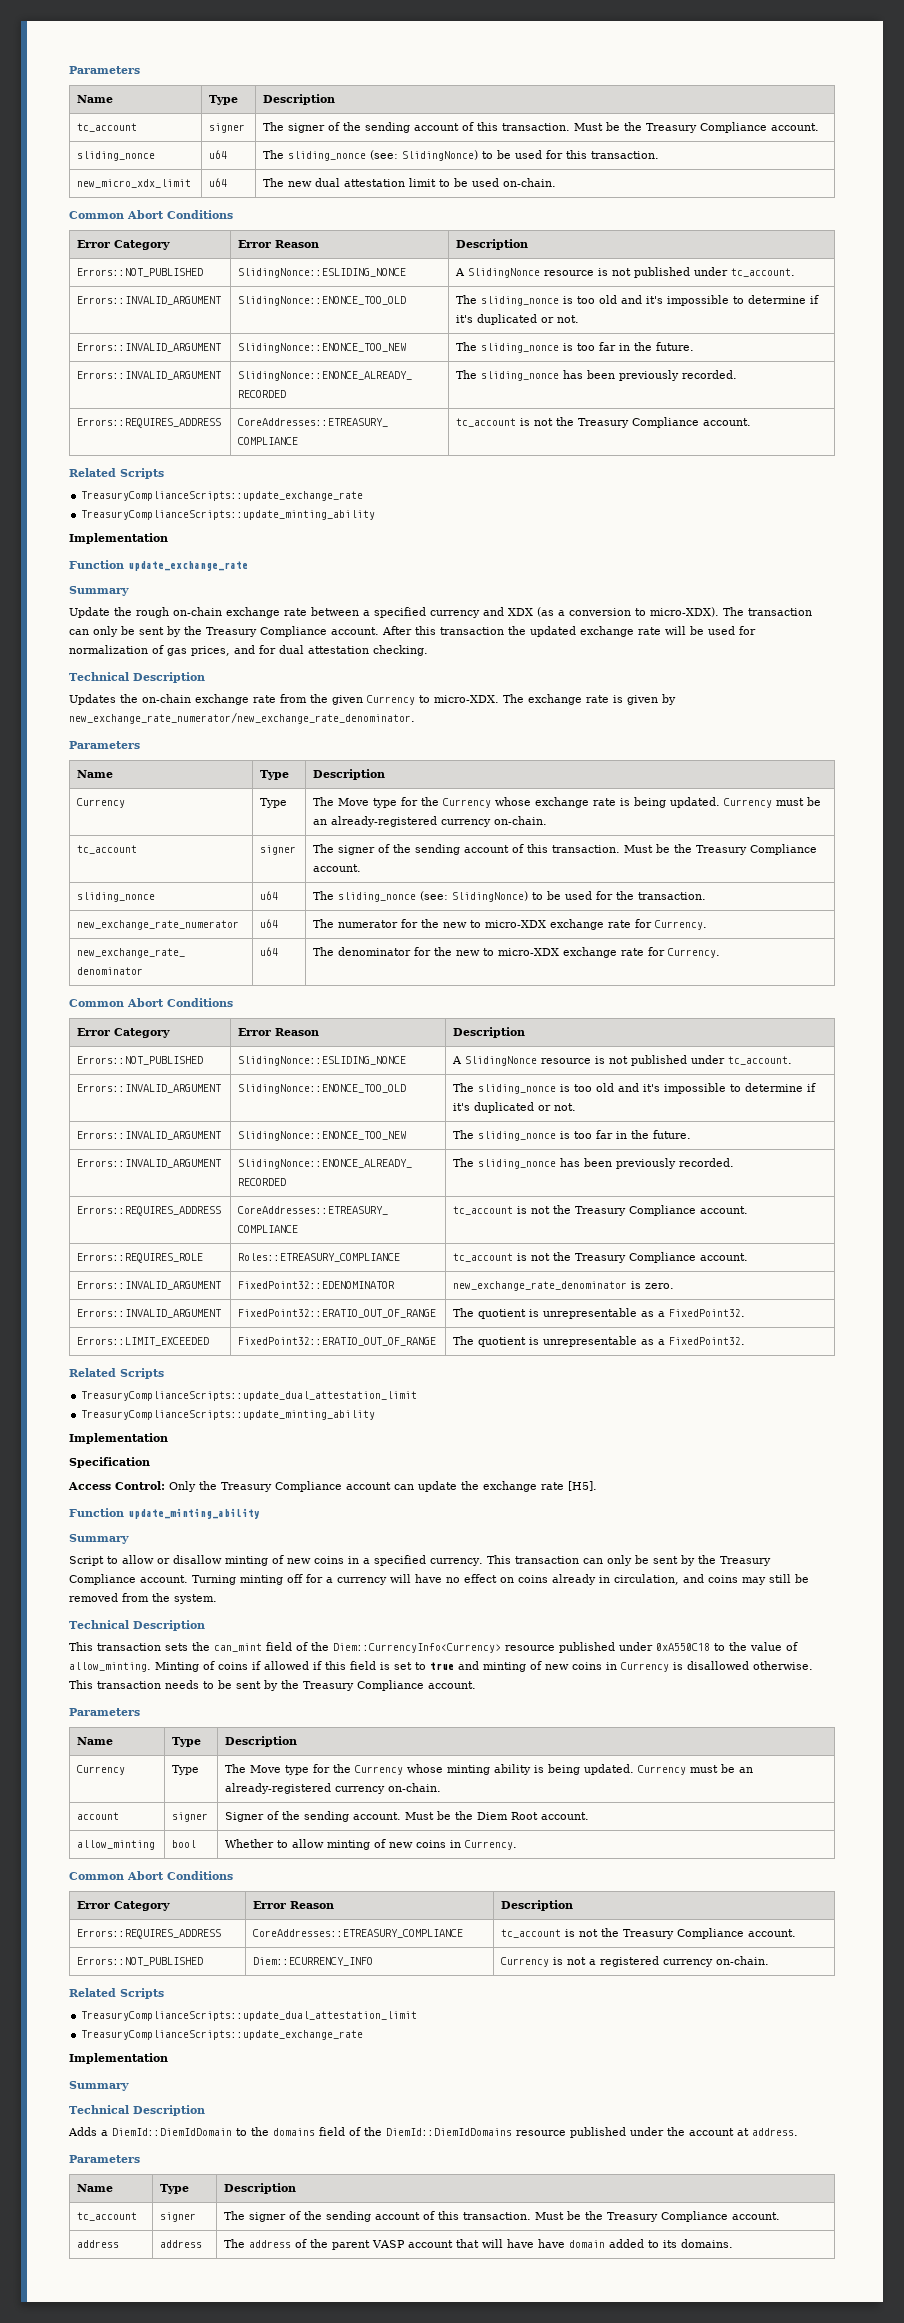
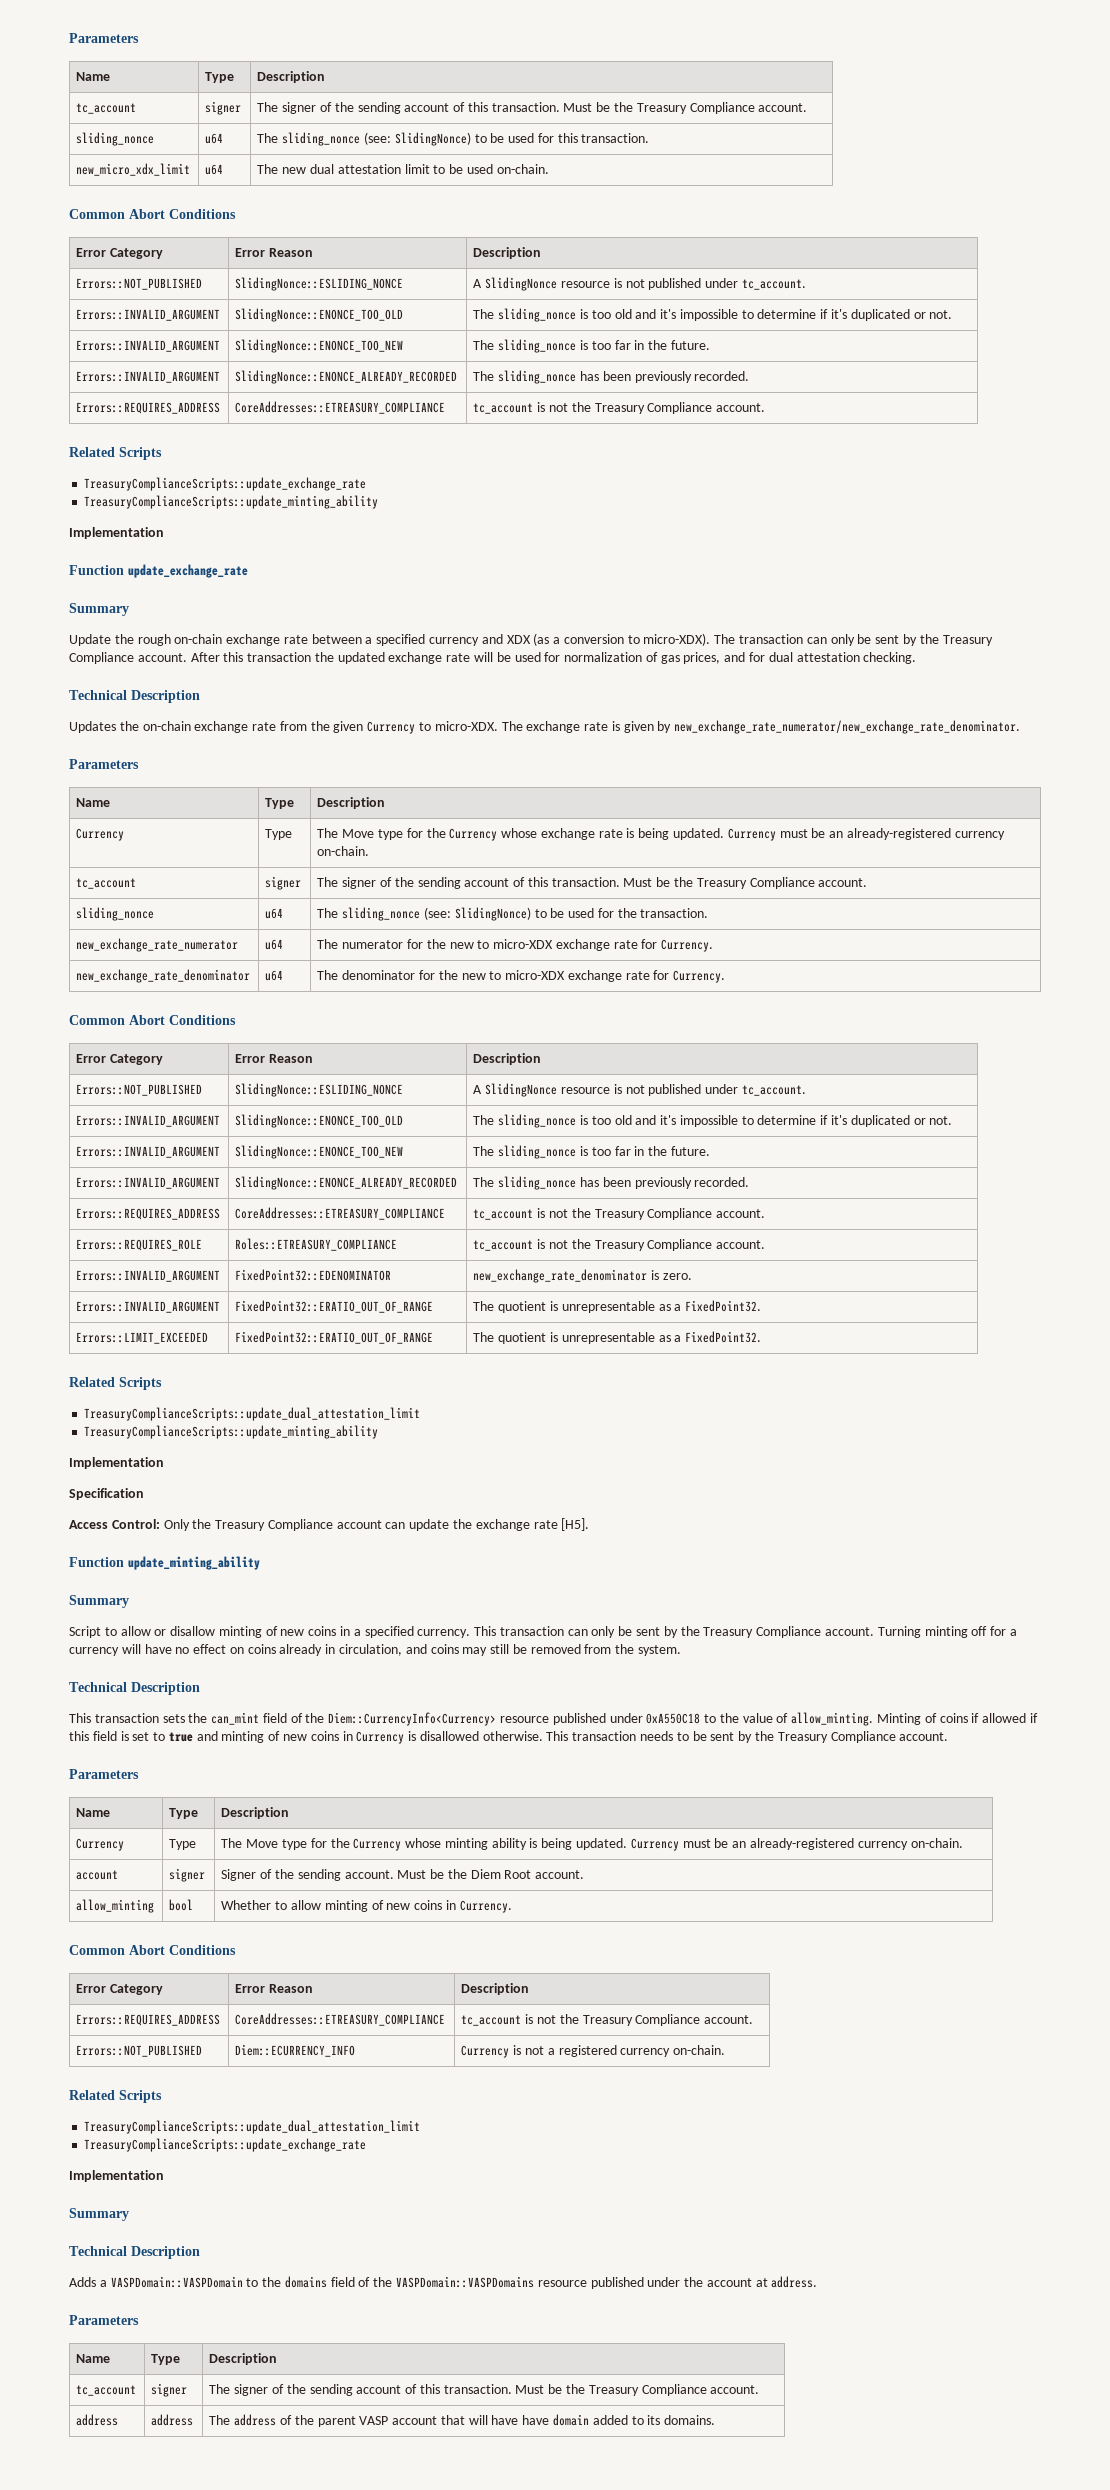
[112,2128,232,2136] DiemId::DiemIdDomain -> [110,2276,243,2288] VASPDomain::VASPDomain
[386,2128,512,2136] DiemId::DiemIdDomains -> [396,2276,535,2288] VASPDomain::VASPDomains

